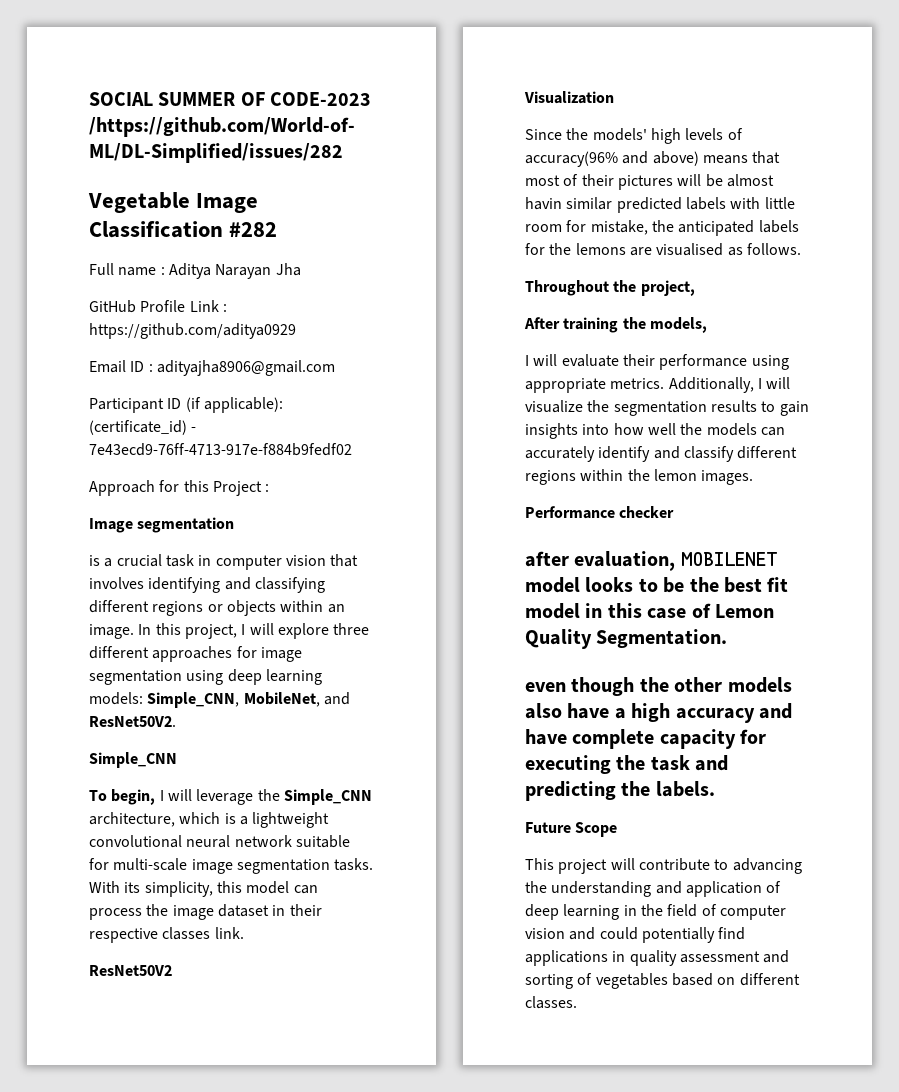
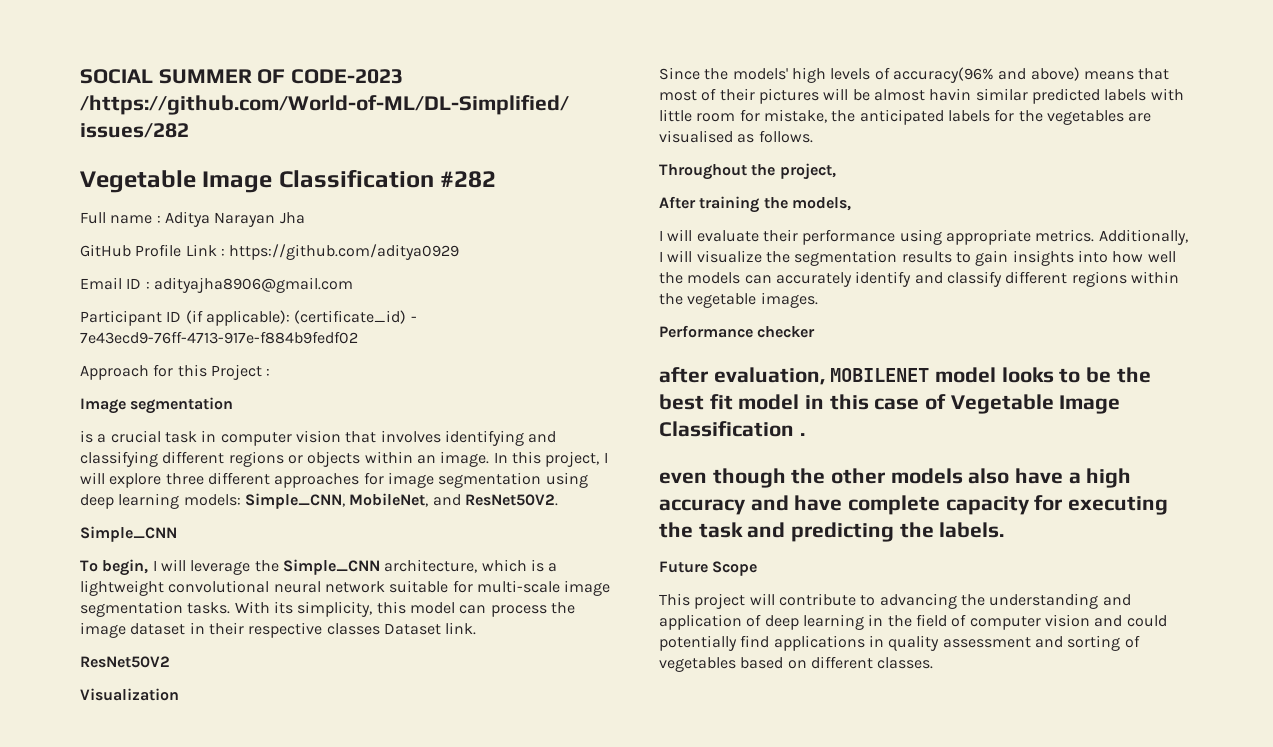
(211, 933) none -> [383,623,441,635] Dataset
[575,243,626,255] lemons -> [1046,110,1124,125] vegetables
[653,469,697,481] lemon -> [687,293,757,308] vegetable
[715,604,774,618] [525,629,728,649] Lemon Quality Segmentation. -> [950,394,1121,414] [659,421,805,437] Vegetable Image Classification .

